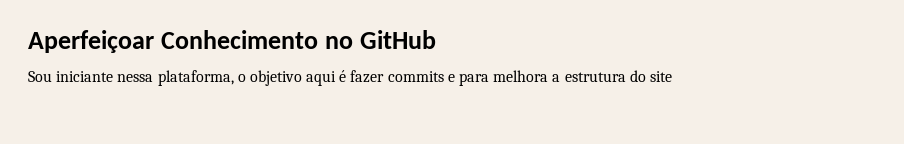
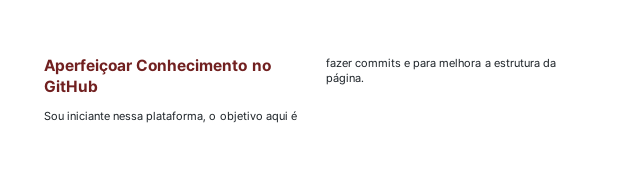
[629,70,672,82] do site -> [542,58,556,68] [326,73,364,85] da página.

